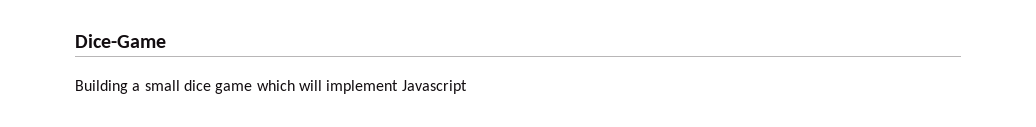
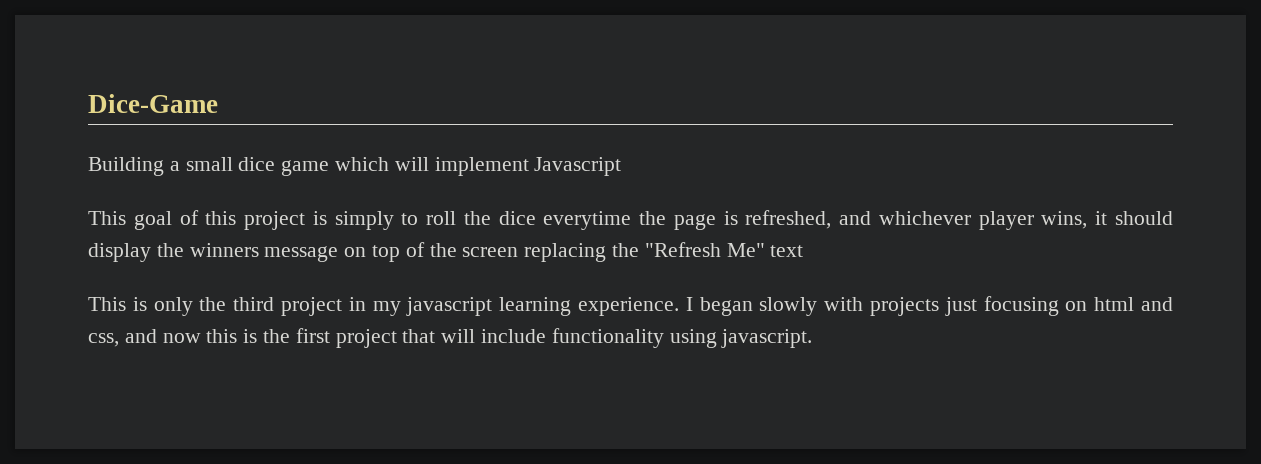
(467, 87) none -> [88,210,1174,230] [88,242,804,262] [88,296,1173,316] [88,328,813,348] // This goal of this project is simply to roll the dice everytime the page is refreshed, and whichever player wins, it should display the winners message on top of the screen replacing the "Refresh Me" text // This is only the third project in my javascript learning experience. I began slowly with projects just focusing on html and css, and now this is the first project that will include functionality using javascript.

